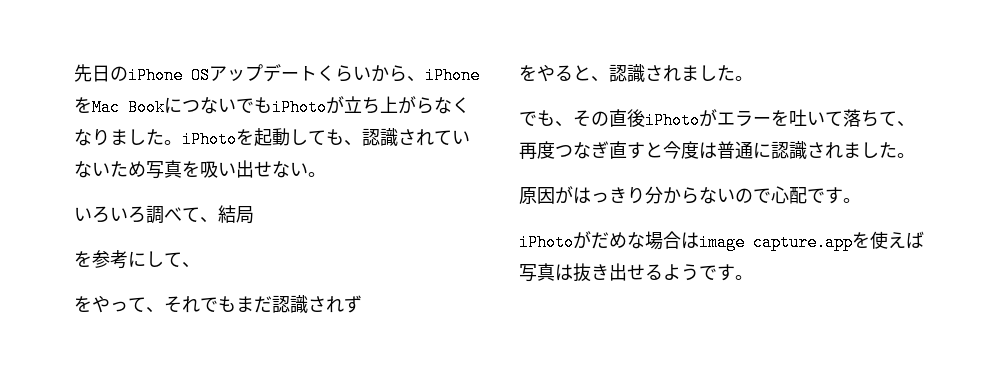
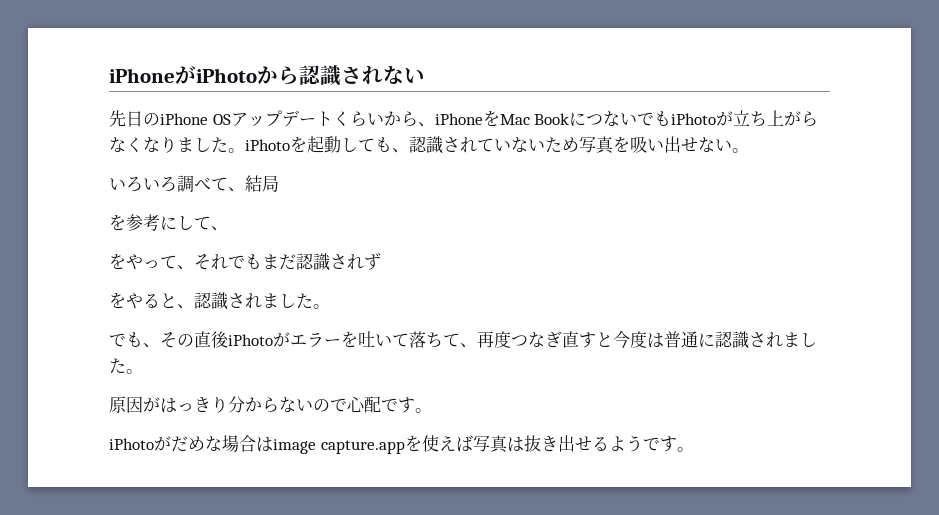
(74, 73) none -> [109,65,425,86] iPhoneがiPhotoから認識されない //

